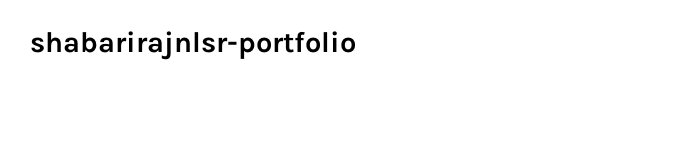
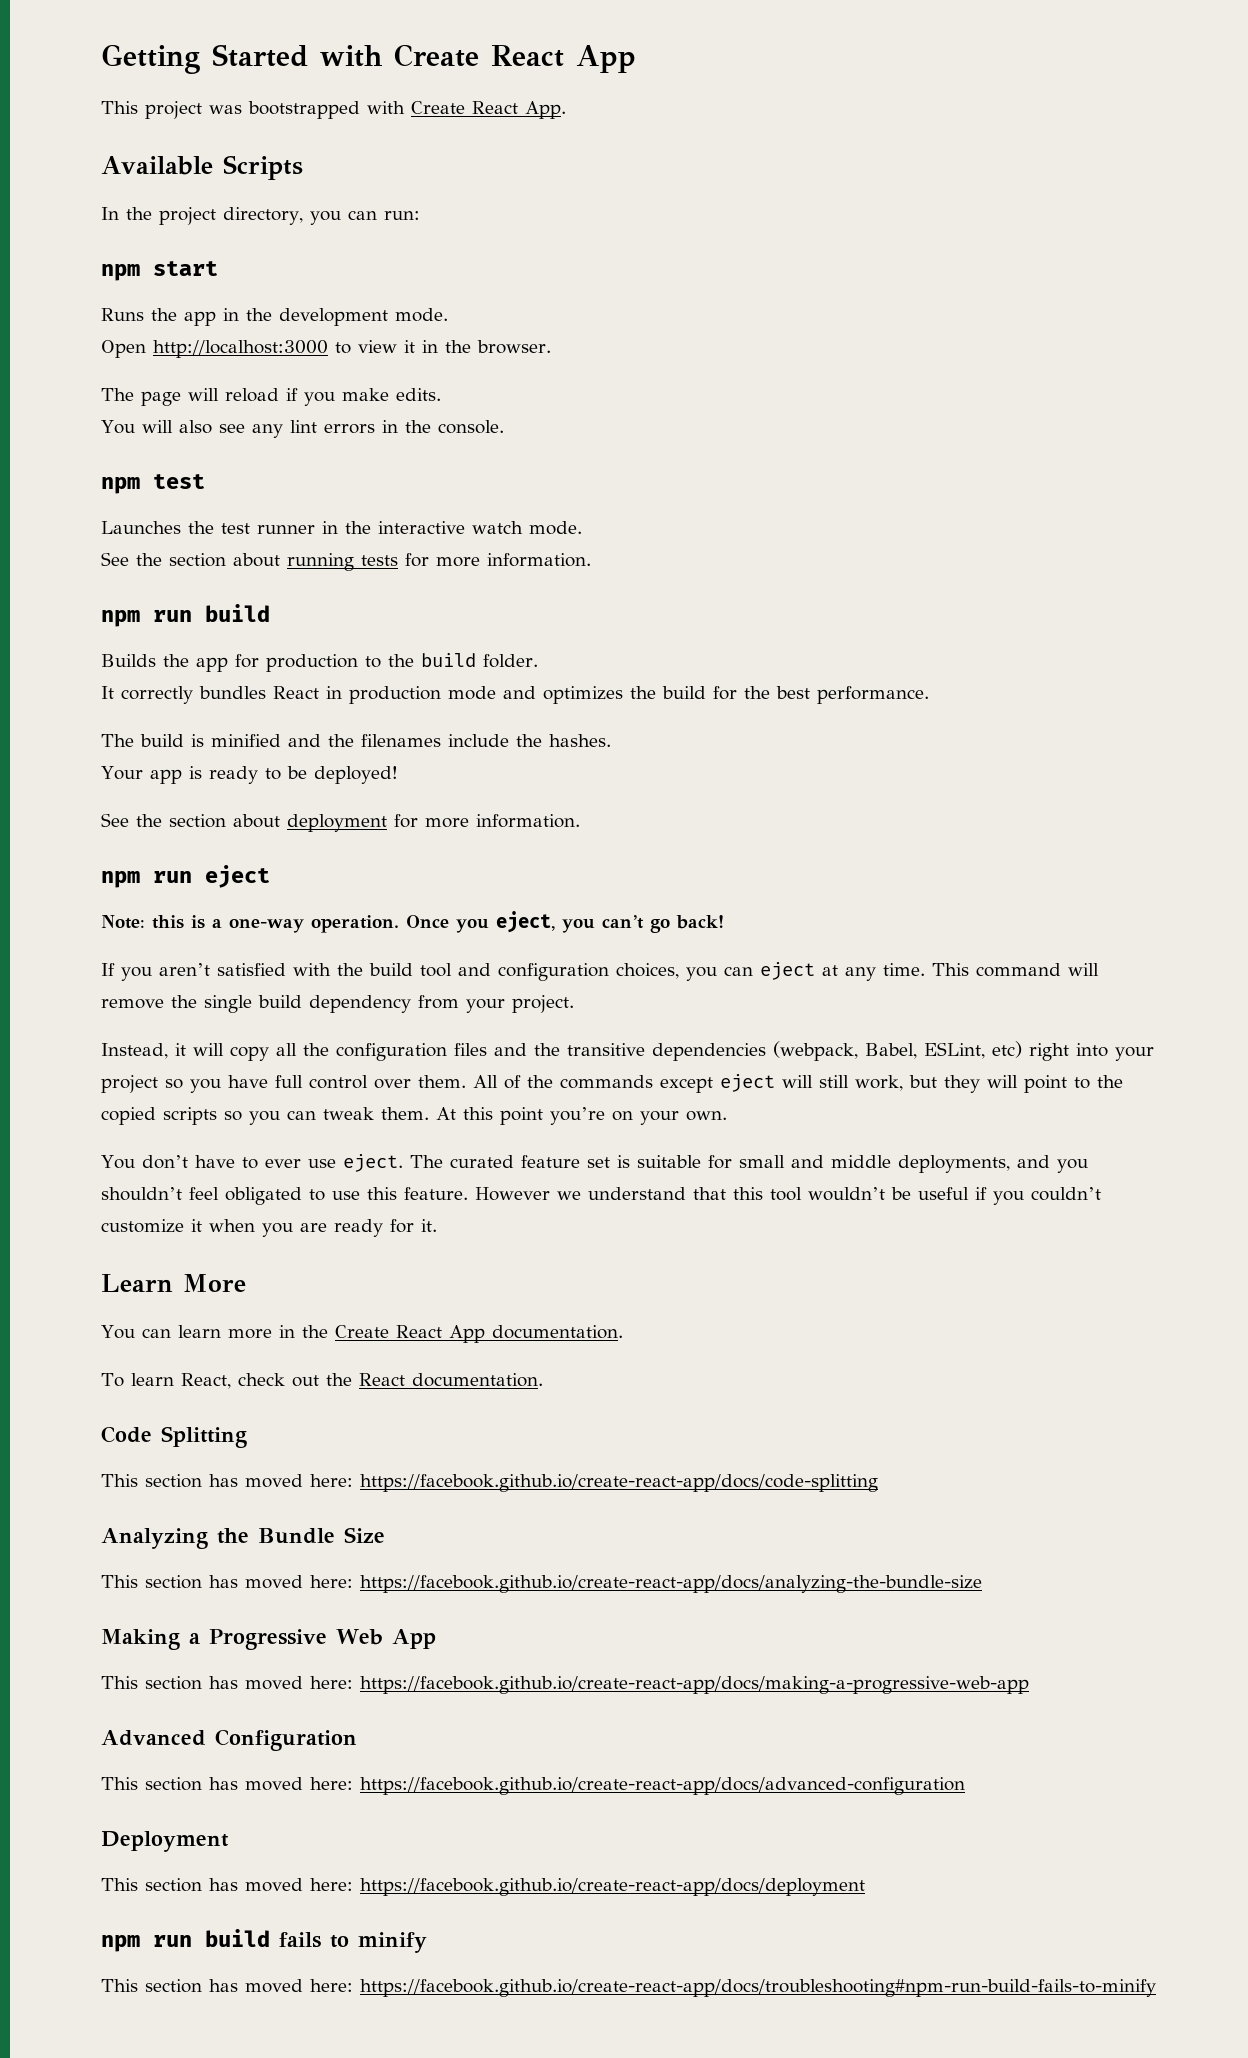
[30,31,356,60] shabarirajnlsr-portfolio -> [101,44,636,74] [101,101,566,119] [101,155,303,180] [101,207,420,225] [101,261,218,281] [101,308,448,326] [101,340,551,358] [101,388,441,406] [101,420,504,438] [101,474,205,494] [101,521,582,535] [101,552,591,571] [101,604,270,627] [101,653,538,672] [101,686,929,704] [101,734,611,747] [101,766,398,784] [101,813,580,832] [101,865,270,888] [101,911,724,933] [101,962,1099,981] [101,995,574,1013] [101,1041,1154,1061] [101,1074,1123,1093] [101,1107,727,1125] [101,1154,1088,1173] [101,1187,1101,1205] [101,1219,437,1237] [101,1274,246,1292] [101,1325,623,1343] [101,1373,543,1389] [101,1426,247,1448] [101,1474,878,1492] [101,1527,385,1549] [101,1575,982,1593] [101,1629,436,1650] [101,1676,1029,1694] [101,1729,357,1751] [101,1777,965,1795] [101,1831,229,1852] [101,1878,865,1896] [101,1929,427,1953] [101,1979,1156,1997] Getting Started with Create React App // This project was bootstrapped with Create React App. // Available Scripts // In the project directory, you can run: // npm start // Runs the app in the development mode. // Open http://localhost:3000 to view it in the browser. // The page will reload if you make edits. // You will also see any lint errors in the console. // npm test // Launches the test runner in the interactive watch mode. // See the section about running tests for more information. // npm run build // Builds the app for production to the build folder. // It correctly bundles React in production mode and optimizes the build for the best performance. // The build is minified and the filenames include the hashes. // Your app is ready to be deployed! // See the section about deployment for more information. // npm run eject // Note: this is a one-way operation. Once you eject, you can’t go back! // If you aren’t satisfied with the build tool and configuration choices, you can eject at any time. This command will remove the single build dependency from your project. // Instead, it will copy all the configuration files and the transitive dependencies (webpack, Babel, ESLint, etc) right into your project so you have full control over them. All of the commands except eject will still work, but they will point to the copied scripts so you can tweak them. At this point you’re on your own. // You don’t have to ever use eject. The curated feature set is suitable for small and middle deployments, and you shouldn’t feel obligated to use this feature. However we understand that this tool wouldn’t be useful if you couldn’t customize it when you are ready for it. // Learn More // You can learn more in the Create React App documentation. // To learn React, check out the React documentation. // Code Splitting // This section has moved here: https://facebook.github.io/create-react-app/docs/code-splitting // Analyzing the Bundle Size // This section has moved here: https://facebook.github.io/create-react-app/docs/analyzing-the-bundle-size // Making a Progressive Web App // This section has moved here: https://facebook.github.io/create-react-app/docs/making-a-progressive-web-app // Advanced Configuration // This section has moved here: https://facebook.github.io/create-react-app/docs/advanced-configuration // Deployment // This section has moved here: https://facebook.github.io/create-react-app/docs/deployment // npm run build fails to minify // This section has moved here: https://facebook.github.io/create-react-app/docs/troubleshooting#npm-run-build-fails-to-minify

